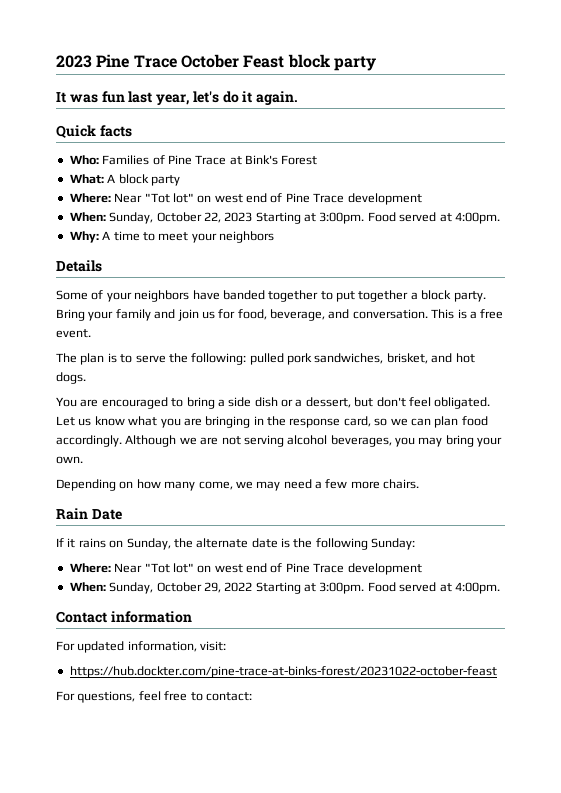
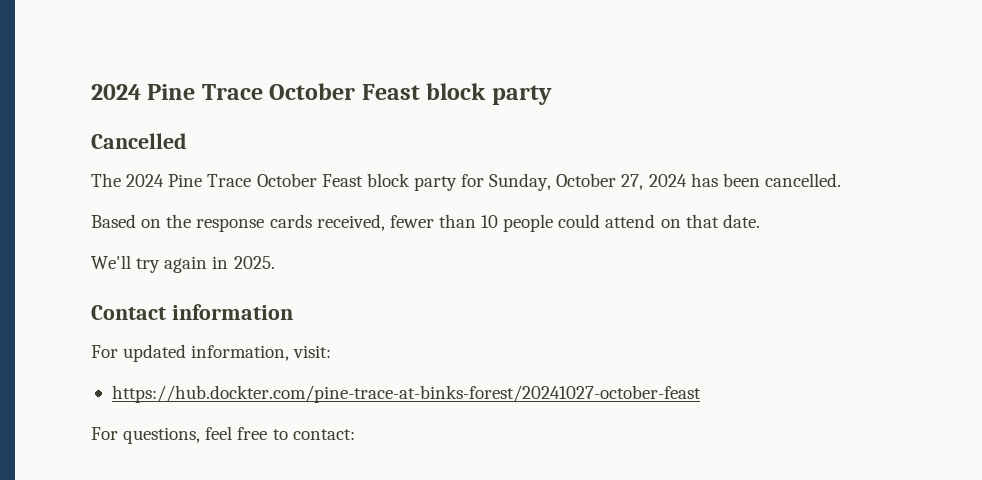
[56,55,92,68] 2023 -> [91,84,141,100] 2024
[56,91,299,105] [56,125,132,138] [69,155,318,165] [69,174,180,186] [69,193,422,205] [69,212,500,224] [69,231,274,243] [56,260,102,272] [56,290,486,302] [56,309,504,321] [56,329,91,338] [56,353,475,365] [56,372,86,384] [56,397,491,409] [56,416,488,428] [56,435,503,447] [56,456,83,464] [56,479,420,491] [56,508,122,520] [56,538,416,550] [69,563,422,575] [69,582,500,594] It was fun last year, let's do it again. // Quick facts // Who: Families of Pine Trace at Bink's Forest // What: A block party // Where: Near "Tot lot" on west end of Pine Trace development // When: Sunday, October 22, 2023 Starting at 3:00pm. Food served at 4:00pm. // Why: A time to meet your neighbors // Details // Some of your neighbors have banded together to put together a block party. Bring your family and join us for food, beverage, and conversation. This is a free event. // The plan is to serve the following: pulled pork sandwiches, brisket, and hot dogs. // You are encouraged to bring a side dish or a dessert, but don't feel obligated. Let us know what you are bringing in the response card, so we can plan food accordingly. Although we are not serving alcohol beverages, you may bring your own. // Depending on how many come, we may need a few more chairs. // Rain Date // If it rains on Sunday, the alternate date is the following Sunday: // Where: Near "Tot lot" on west end of Pine Trace development // When: Sunday, October 29, 2022 Starting at 3:00pm. Food served at 4:00pm. -> [91,133,187,149] [91,173,841,191] [91,214,760,232] [91,255,275,273] Cancelled // The 2024 Pine Trace October Feast block party for Sunday, October 27, 2024 has been cancelled. // Based on the response cards received, fewer than 10 people could attend on that date. // We'll try again in 2025.
[69,666,497,678] https://hub.dockter.com/pine-trace-at-binks-forest/20231022-october-feast -> [111,385,701,403] https://hub.dockter.com/pine-trace-at-binks-forest/20241027-october-feast

